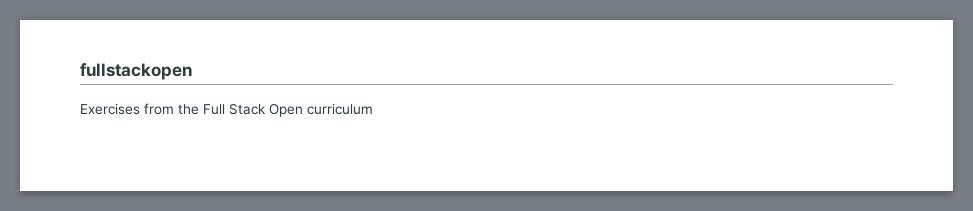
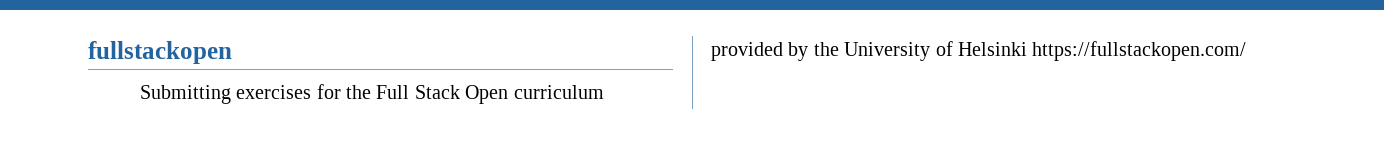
[80,103,174,115] Exercises from -> [139,84,341,104] Submitting exercises for
(373, 109) none -> [711,41,1247,61] provided by the University of Helsinki https://fullstackopen.com/

